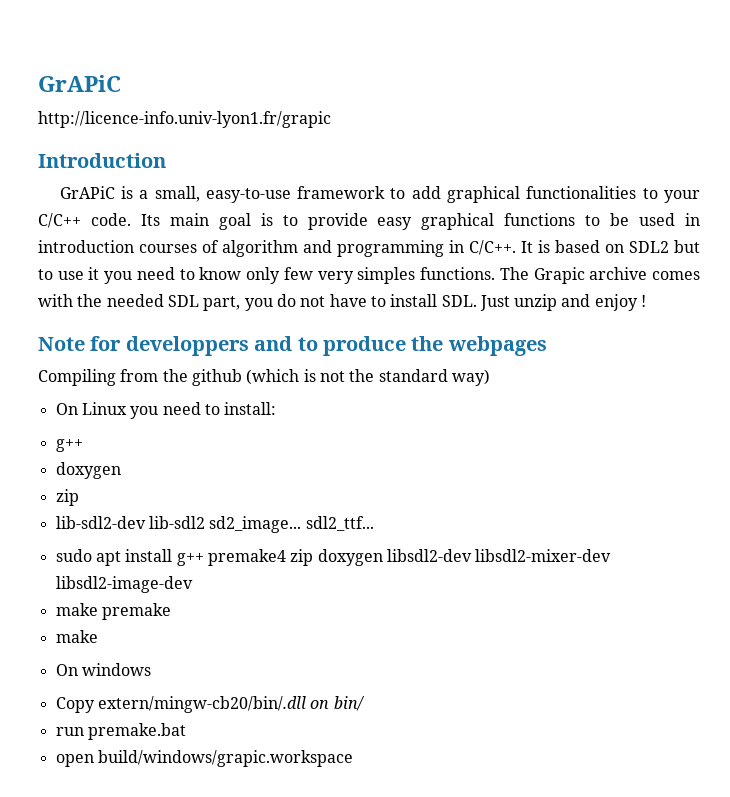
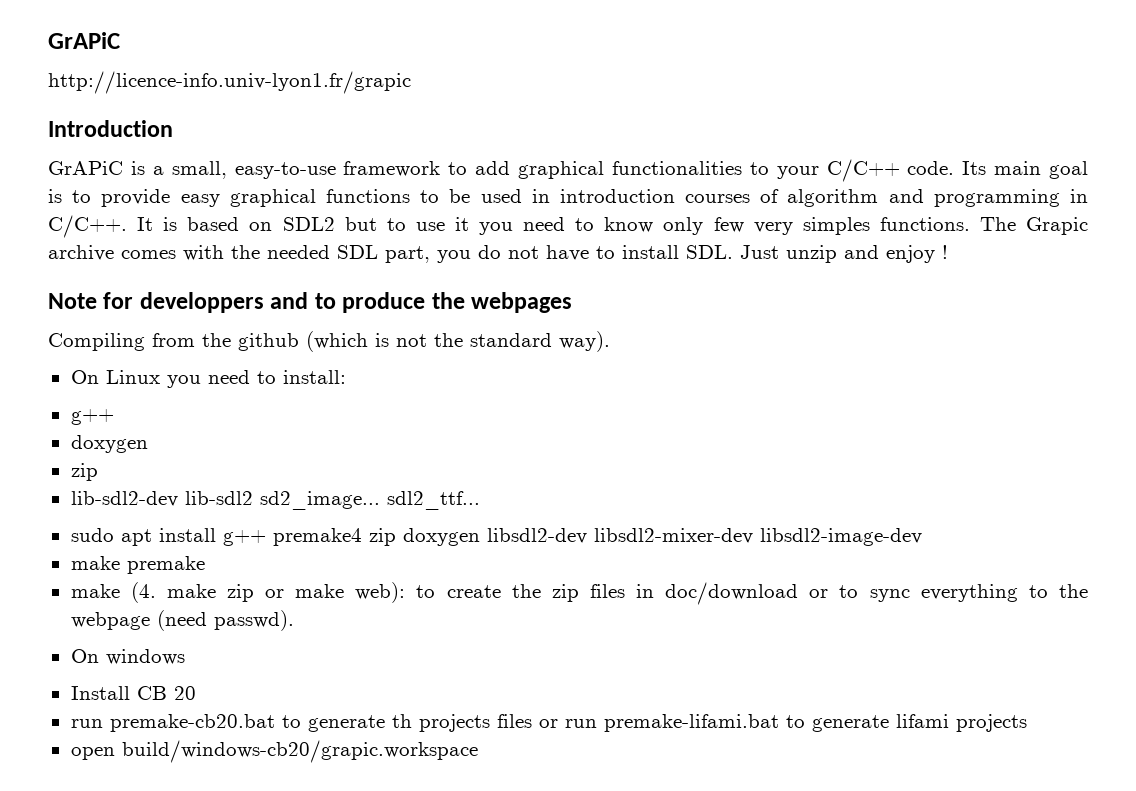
[451,369,490,386] way) -> [559,331,610,352] way).
[55,663,151,676] [55,696,365,713] [55,723,186,740] // On windows // Copy extern/mingw-cb20/bin/.dll on bin/ // run premake.bat -> [130,582,1089,605] [70,610,294,631] [70,649,185,665] [70,686,196,700] [70,714,1027,732] (4. make zip or make web): to create the zip files in doc/download or to sync everything to the webpage (need passwd). // On windows // Install CB 20 // run premake-cb20.bat to generate th projects files or run premake-lifami.bat to generate lifami projects
[97,750,353,767] build/windows/grapic.workspace -> [121,740,478,763] build/windows-cb20/grapic.workspace

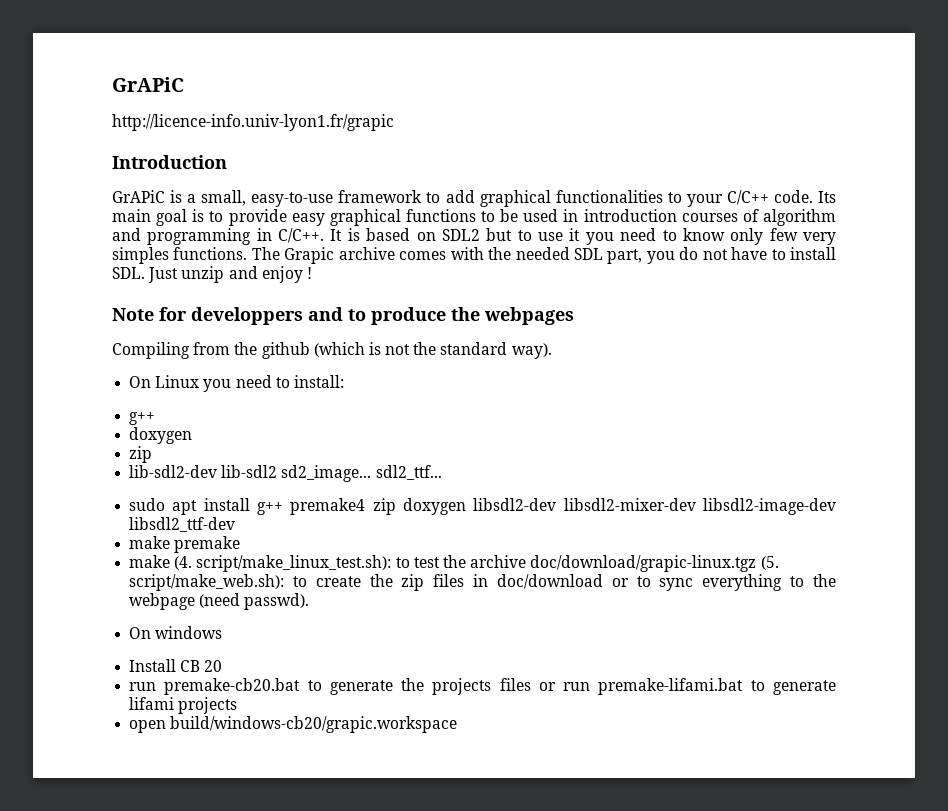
(922, 537) none -> [129,517,236,532] libsdl2_ttf-dev
[166,582,406,603] make zip or make web): -> [196,555,779,572] [129,574,285,591] script/make_linux_test.sh): to test the archive doc/download/grapic-linux.tgz (5. script/make_web.sh):
[391,714,412,728] th -> [401,678,425,691] the

